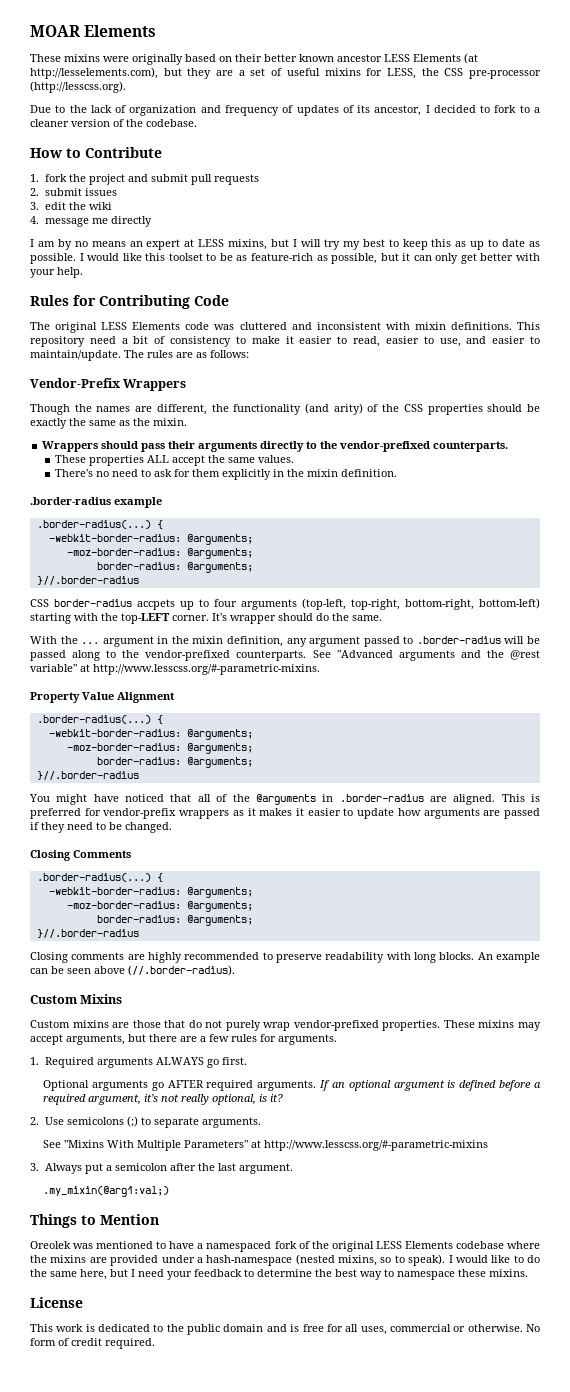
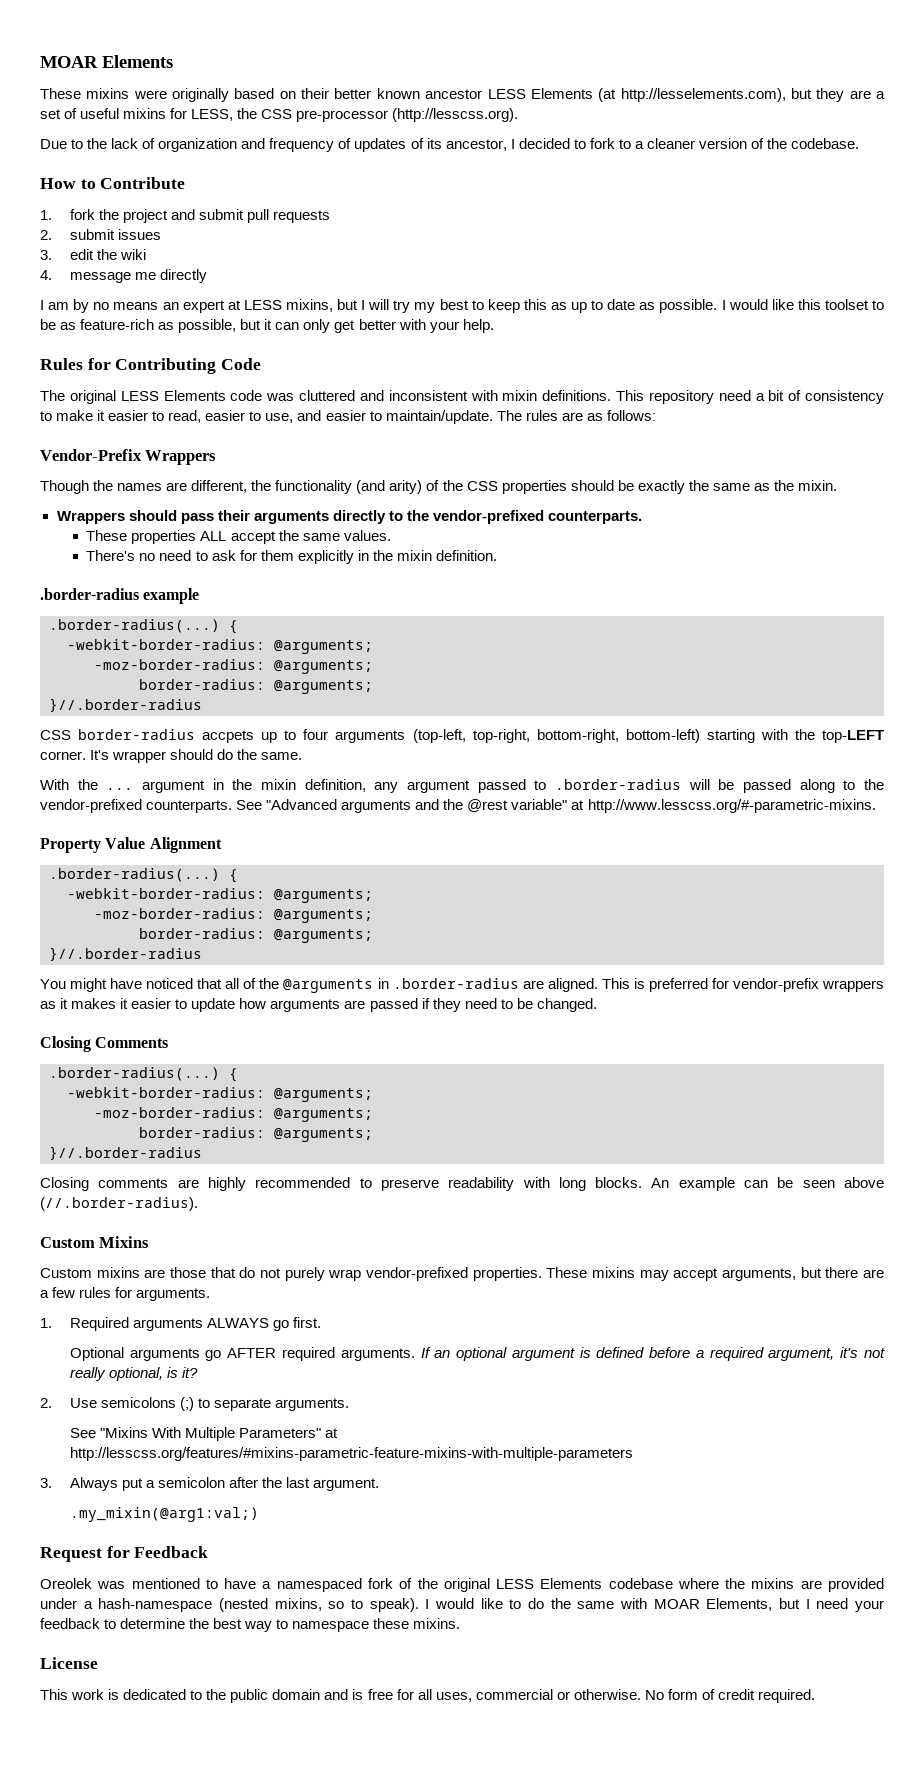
[264,1140,489,1151] http://www.lesscss.org/#-parametric-mixins -> [69,1447,633,1461] http://lesscss.org/features/#mixins-parametric-feature-mixins-with-multiple-parameters
[30,1214,159,1228] Things to Mention -> [40,1546,209,1562] Request for Feedback
[80,1269,107,1280] here, -> [620,1598,773,1611] with MOAR Elements,

